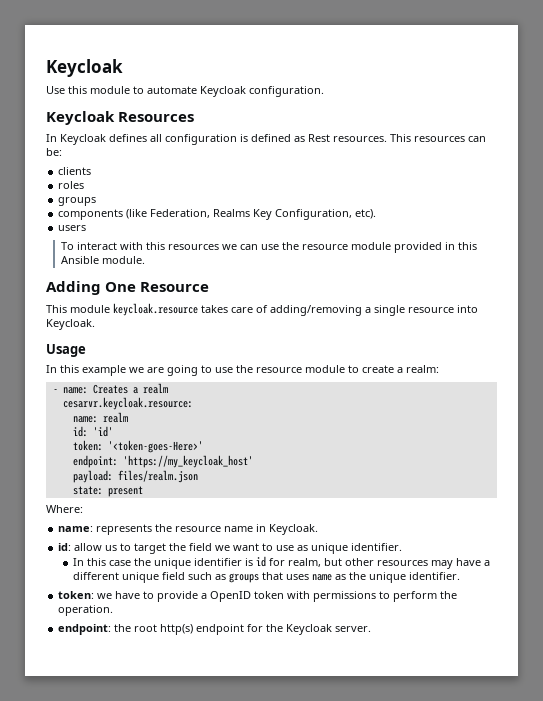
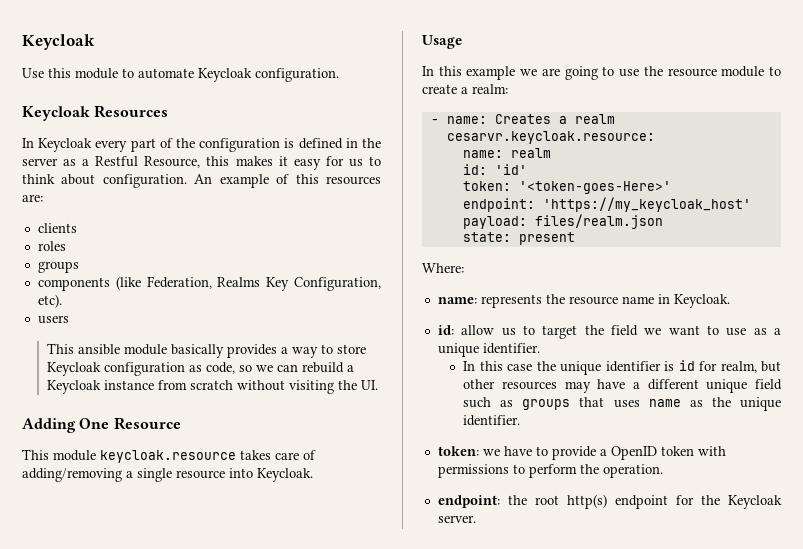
[109,134,486,145] [46,148,62,156] defines all configuration is defined as Rest resources. This resources can be: -> [95,138,381,152] [22,156,381,170] [22,174,381,188] [22,194,43,202] every part of the configuration is defined in the server as a Restful Resource, this makes it easy for us to think about configuration. An example of this resources are:
[61,242,478,253] [61,256,146,264] To interact with this resources we can use the resource module provided in this Ansible module. -> [47,343,367,358] [47,362,355,376] [47,380,379,394] This ansible module basically provides a way to store Keycloak configuration as code, so we can rebuild a Keycloak instance from scratch without visiting the UI.
(309, 548) none -> [774,328,781,335] a

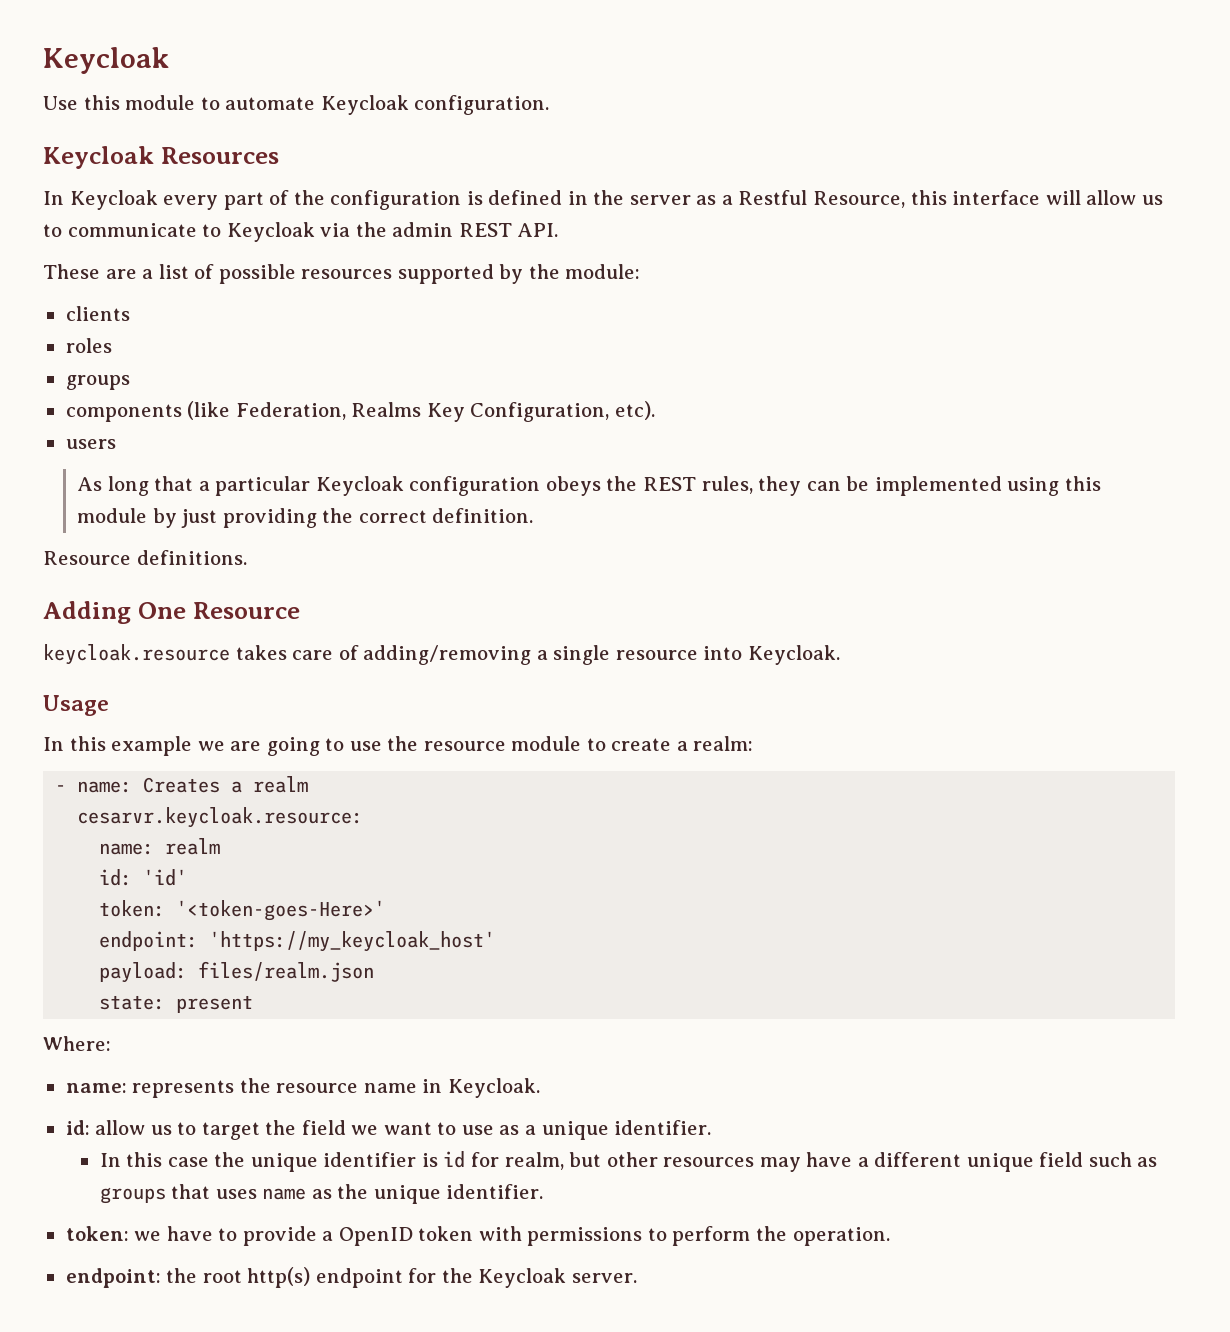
[235,156,381,170] [22,174,381,188] [22,194,43,202] makes it easy for us to think about configuration. An example of this resources are: -> [952,190,1163,205] [43,222,559,242] [43,264,641,284] interface will allow us to communicate to Keycloak via the admin REST API. // These are a list of possible resources supported by the module:
[47,343,367,358] [47,362,355,376] [47,380,379,394] This ansible module basically provides a way to store Keycloak configuration as code, so we can rebuild a Keycloak instance from scratch without visiting the UI. -> [77,476,1101,496] [77,508,534,528] [43,550,247,565] As long that a particular Keycloak configuration obeys the REST rules, they can be implemented using this module by just providing the correct definition. // Resource definitions.
[22,449,96,461] This module -> (300, 610) none

